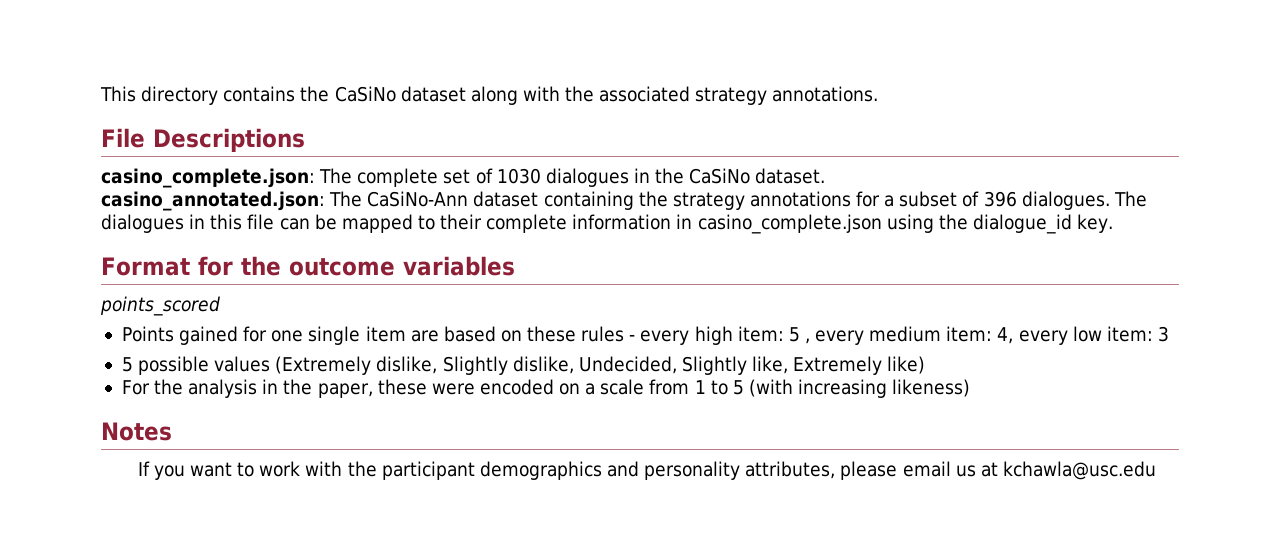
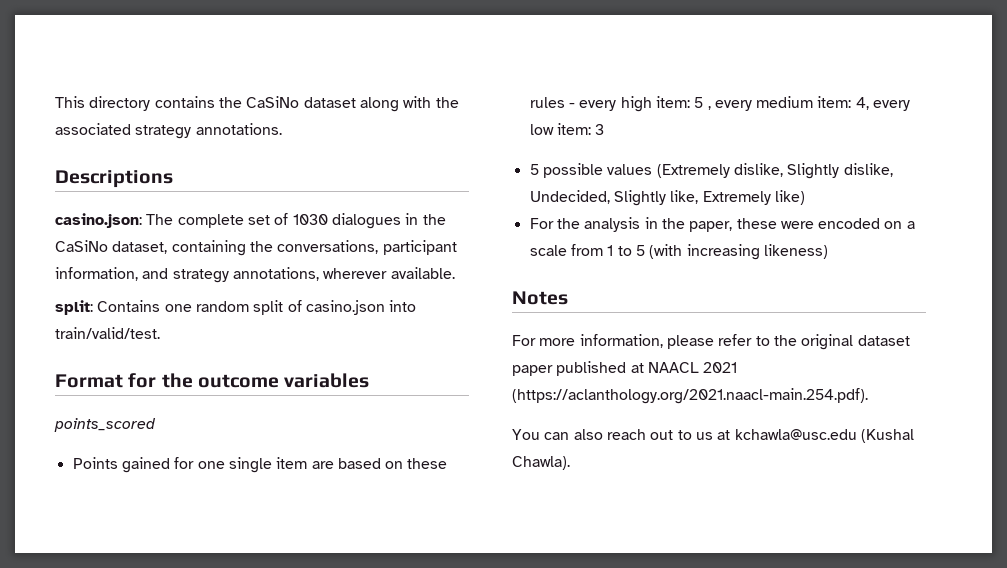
[101,128,145,148] File -> (282, 129) none
[101,168,315,188] casino_complete.json: -> [55,213,142,228] casino.json:
[755,168,826,184] [101,191,1147,211] [101,214,1114,234] dataset. // casino_annotated.json: The CaSiNo-Ann dataset containing the strategy annotations for a subset of 396 dialogues. The dialogues in this file can be mapped to their complete information in casino_complete.json using the dialogue_id key. -> [112,240,457,256] [55,267,455,283] [55,300,417,315] [55,327,160,339] dataset, containing the conversations, participant information, and strategy annotations, wherever available. // split: Contains one random split of casino.json into train/valid/test.
[137,461,951,480] If you want to work with the participant demographics and personality attributes, please email -> [512,334,910,350] [512,361,738,376] [512,388,868,404] [512,429,692,440] For more information, please refer to the original dataset paper published at NAACL 2021 (https://aclanthology.org/2021.naacl-main.254.pdf). // You can also reach out to
(1156, 470) none -> [860,429,914,443] [512,456,570,470] (Kushal Chawla).

